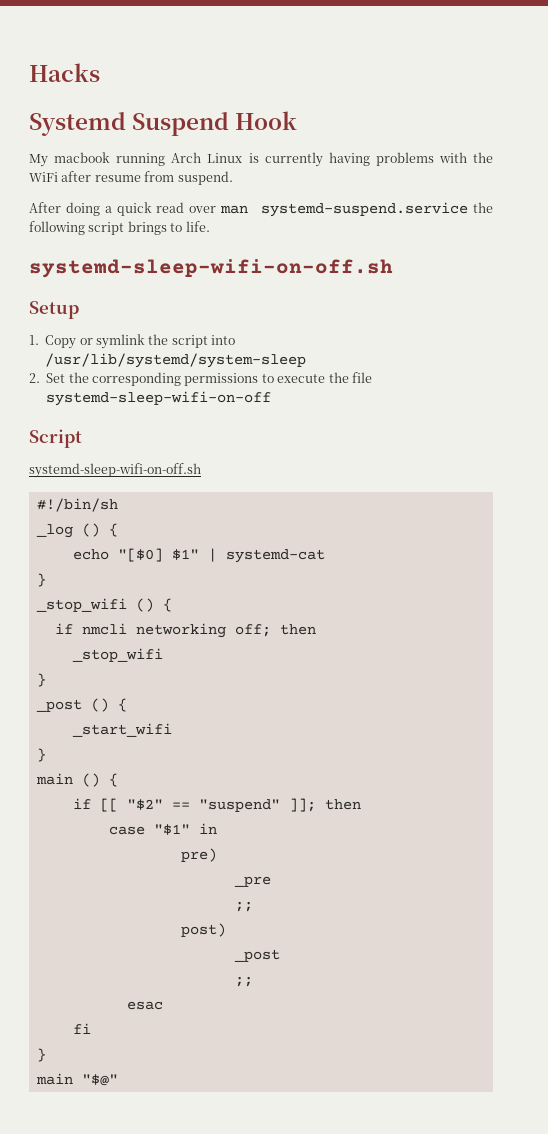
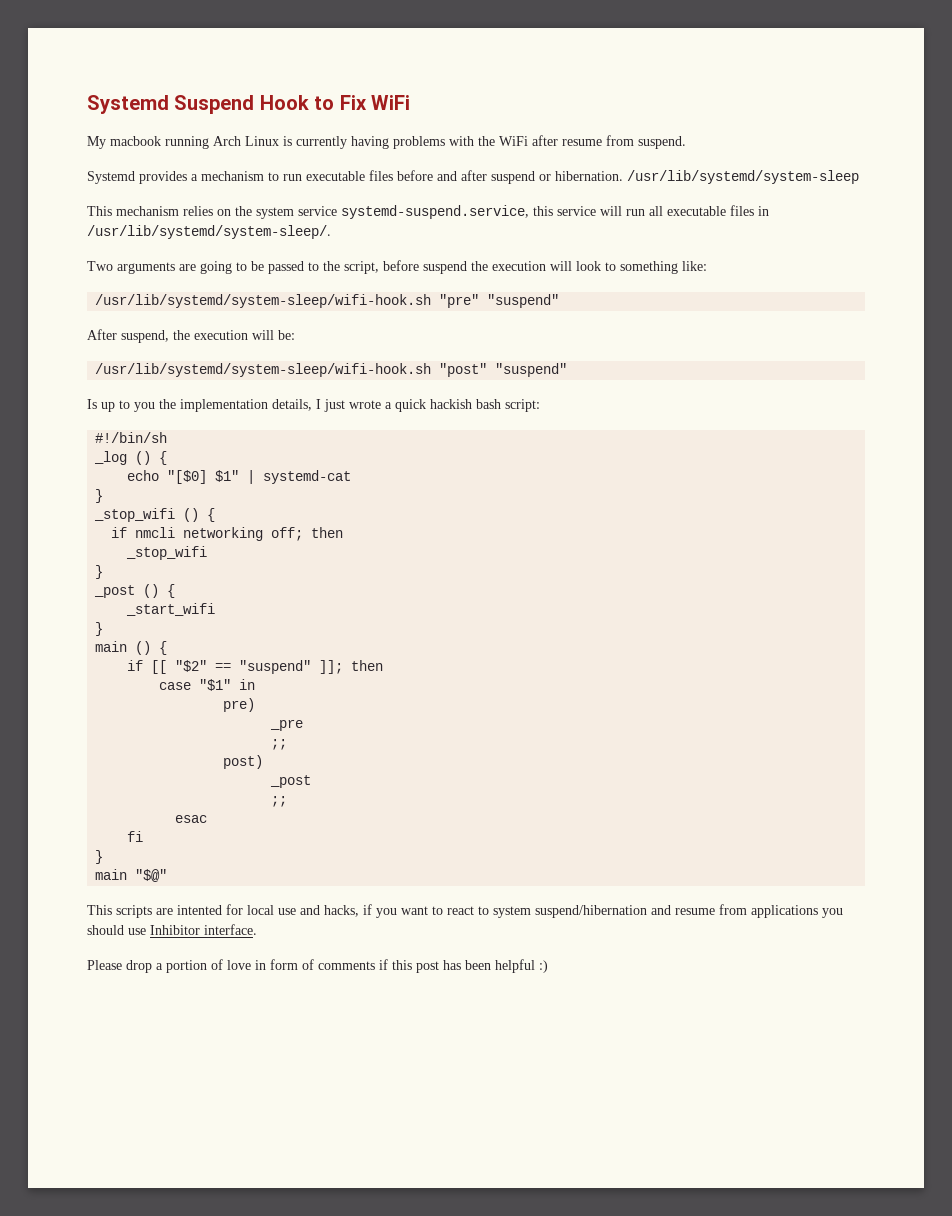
[29,63,100,82] Hacks // -> (87, 104) none
(298, 120) none -> [314,95,410,110] to Fix WiFi
[29,202,493,217] [29,221,210,235] [29,259,393,278] [29,301,79,319] [29,334,236,349] [45,353,307,368] [29,372,372,386] [46,391,272,406] [29,429,82,448] [29,463,201,478] After doing a quick read over man systemd-suspend.service the following script brings to life. // systemd-sleep-wifi-on-off.sh // Setup // 1. Copy or symlink the script into /usr/lib/systemd/system-sleep // 2. Set the corresponding permissions to execute the file systemd-sleep-wifi-on-off // Script // systemd-sleep-wifi-on-off.sh -> [87,170,859,184] [87,205,769,219] [87,225,331,239] [87,260,707,274] [95,294,560,308] [87,329,295,343] [95,363,568,377] [87,399,540,412] Systemd provides a mechanism to run executable files before and after suspend or hibernation. /usr/lib/systemd/system-sleep // This mechanism relies on the system service systemd-suspend.service, this service will run all executable files in /usr/lib/systemd/system-sleep/. // Two arguments are going to be passed to the script, before suspend the execution will look to something like: // /usr/lib/systemd/system-sleep/wifi-hook.sh "pre" "suspend" // After suspend, the execution will be: // /usr/lib/systemd/system-sleep/wifi-hook.sh "post" "suspend" // Is up to you the implementation details, I just wrote a quick hackish bash script:
(118, 1080) none -> [87,904,843,918] [87,924,257,935] [87,959,548,973] // This scripts are intented for local use and hacks, if you want to react to system suspend/hibernation and resume from applications you should use Inhibitor interface. // Please drop a portion of love in form of comments if this post has been helpful :)

